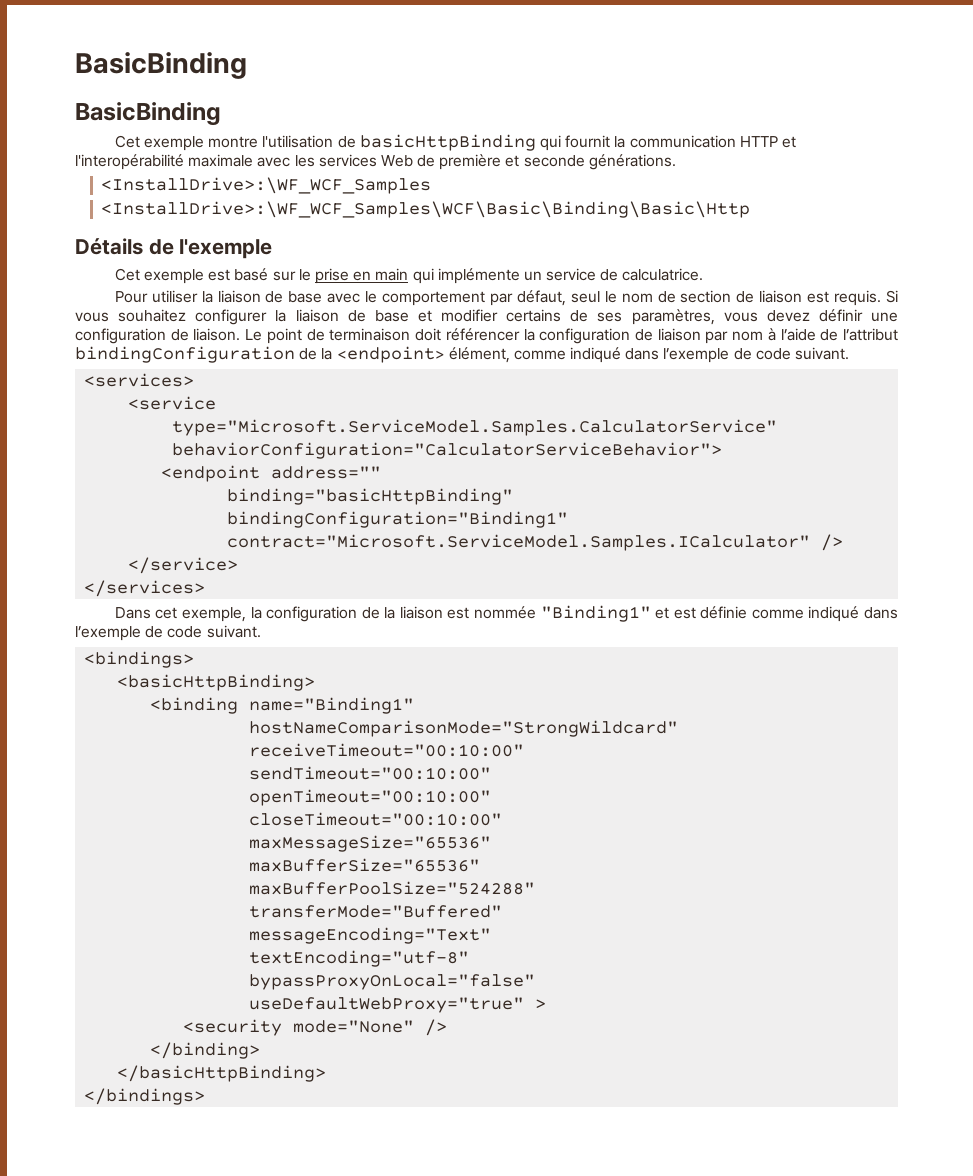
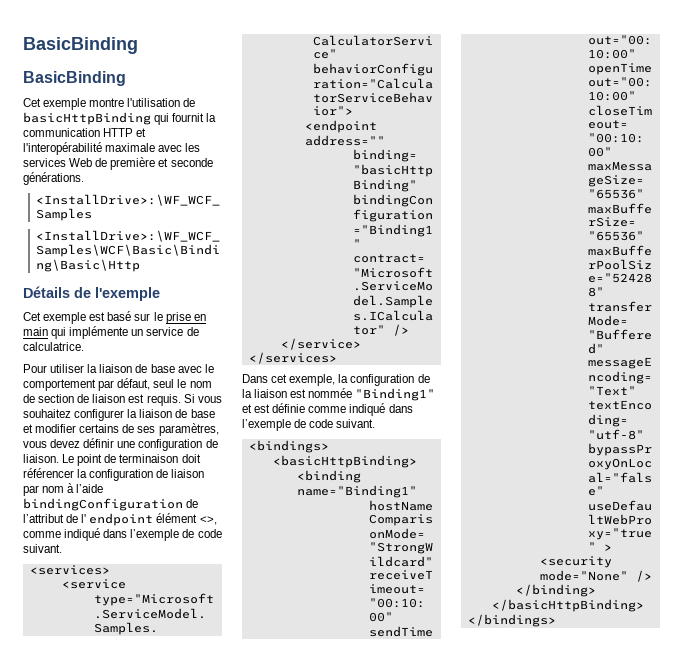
(816, 334) none -> [23,498,183,511] bindingConfiguration
[75,346,510,363] bindingConfiguration de la <endpoint> élément, -> [66,513,217,526] de l' endpoint élément <>,

